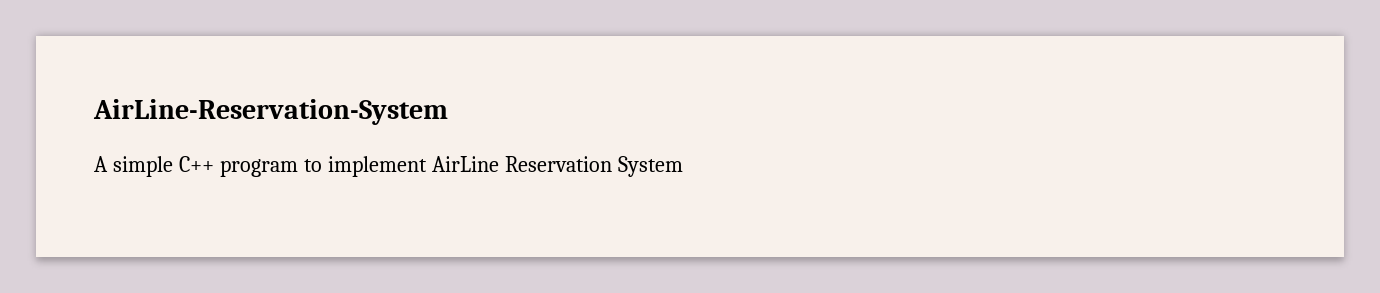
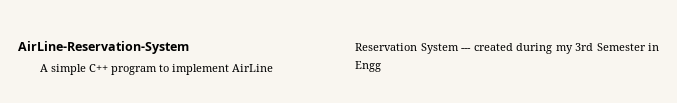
(683, 166) none -> [461,43,659,54] [355,61,381,72] --- created during my 3rd Semester in Engg

